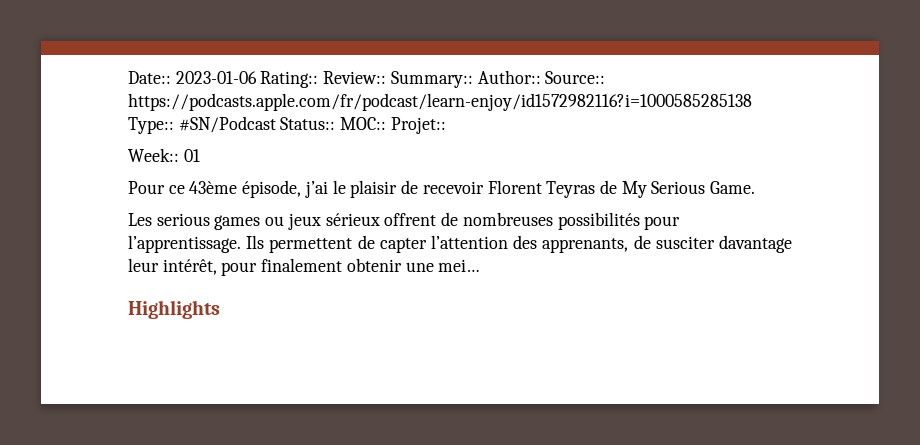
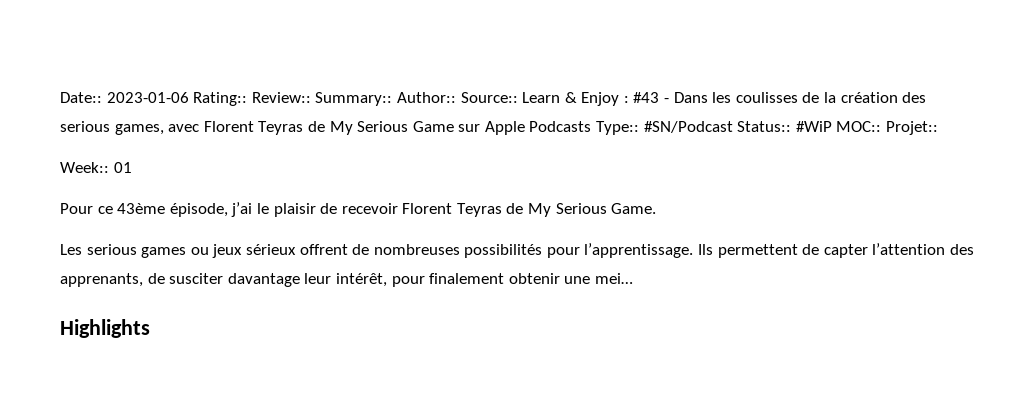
[128,93,752,111] https://podcasts.apple.com/fr/podcast/learn-enjoy/id1572982116?i=1000585285138 -> [522,92,927,106] [60,121,592,135] Learn & Enjoy : #43 - Dans les coulisses de la création des serious games, avec Florent Teyras de My Serious Game sur Apple Podcasts
(336, 123) none -> [795,121,832,132] #WiP

